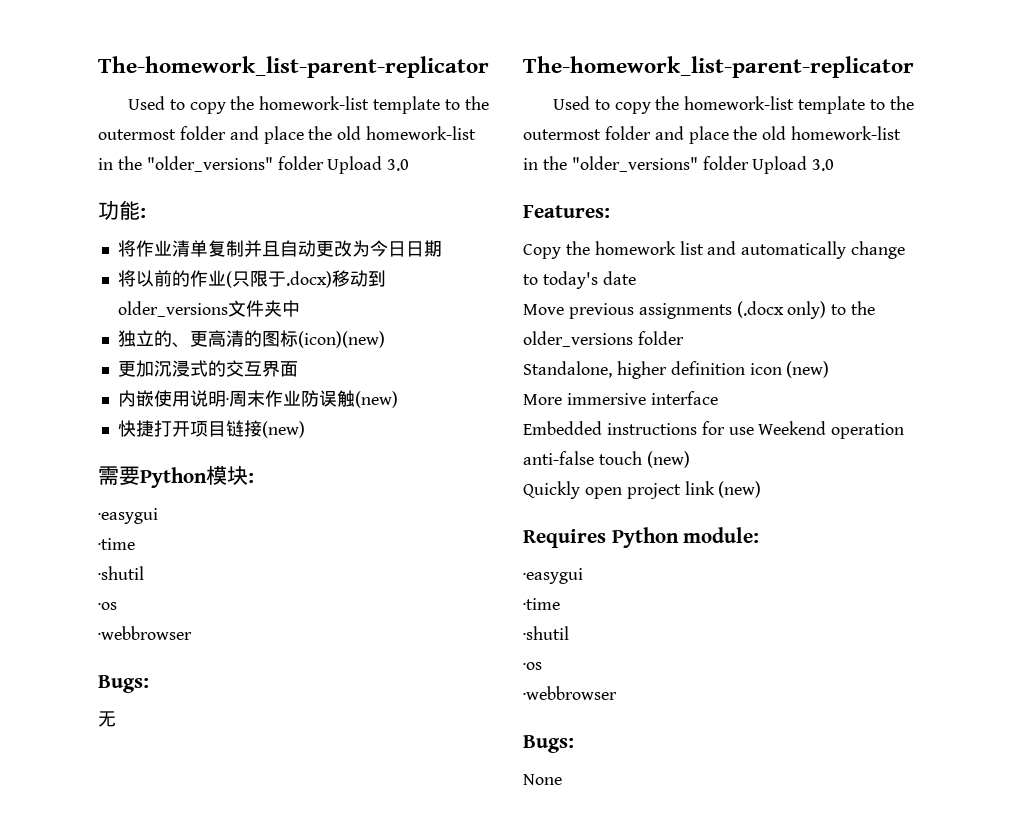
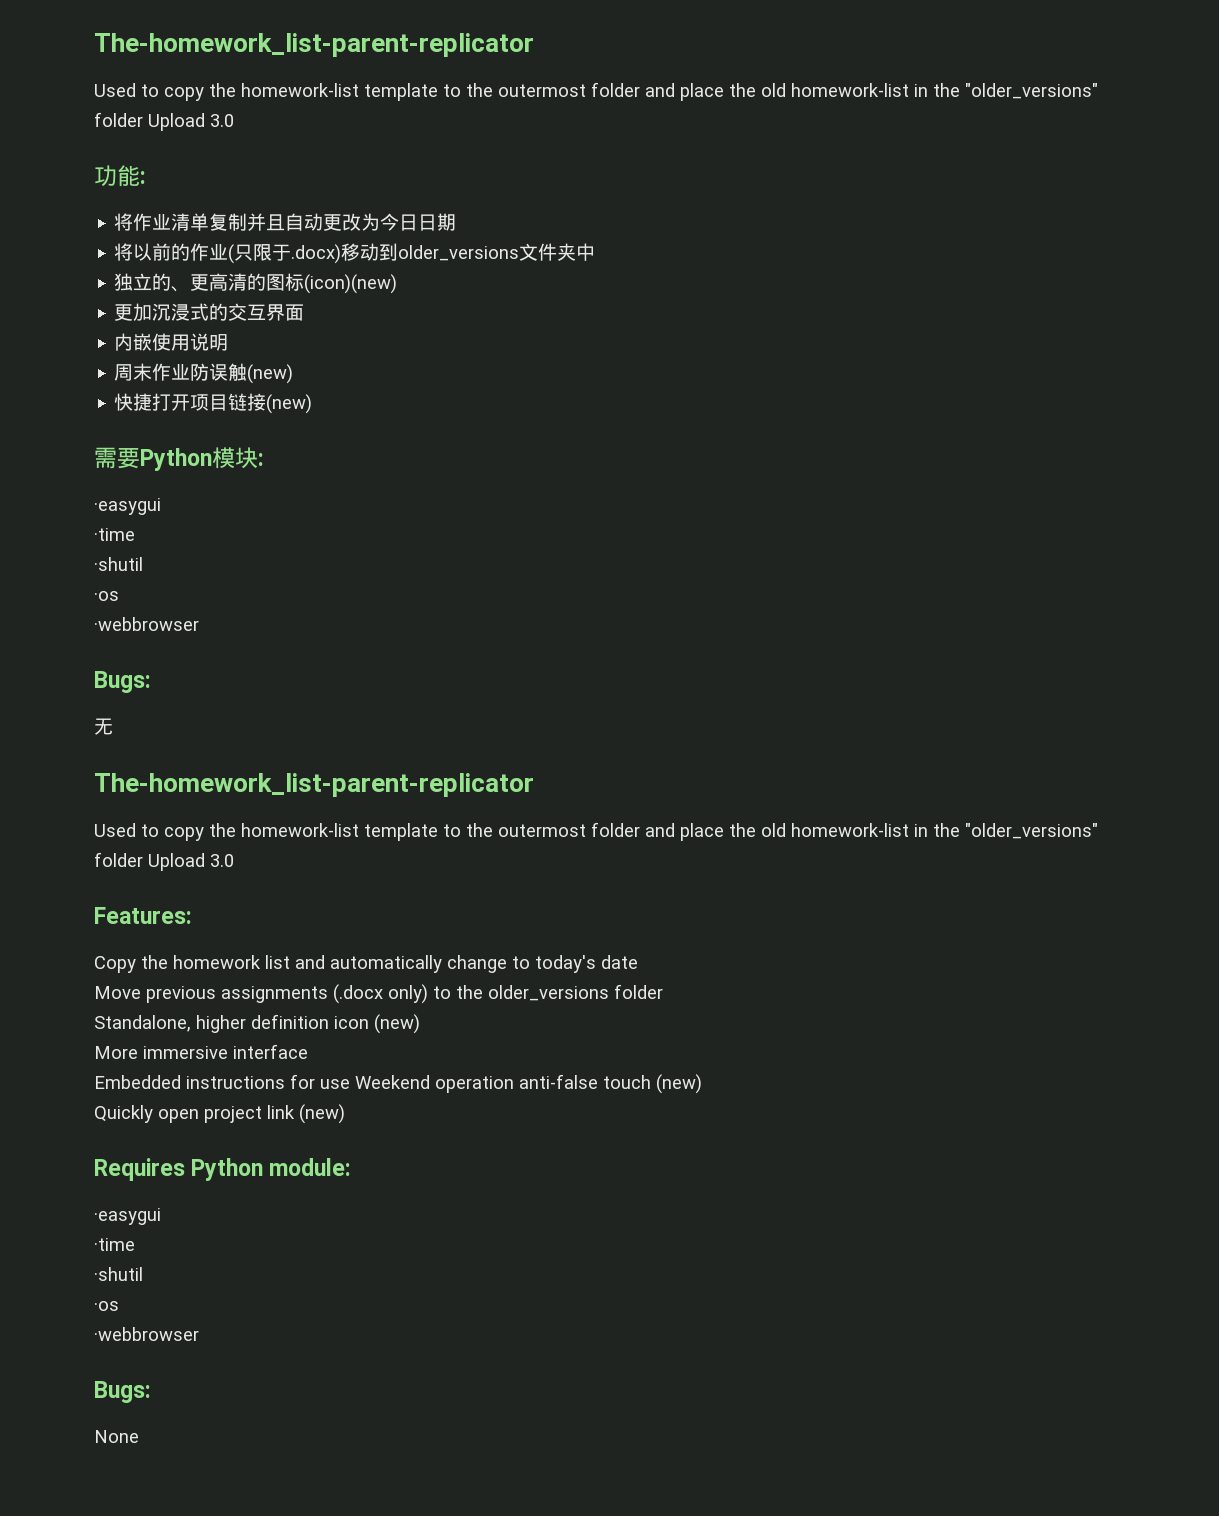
[225,398,229,405] · -> (229, 342) //

